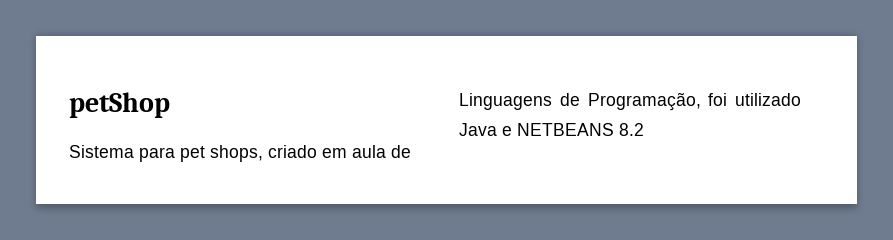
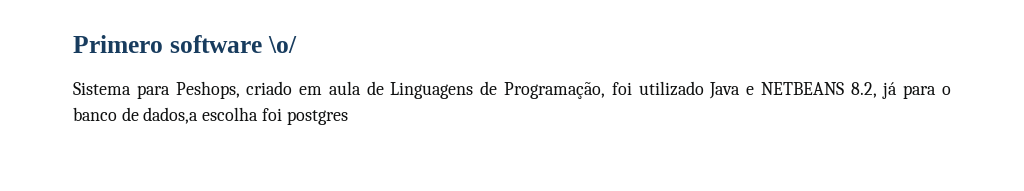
[69,92,170,118] petShop -> [73,35,297,53] Primero software \o/
[180,145,263,162] pet shops, -> [175,81,240,99] Peshops,
[619,123,644,136] 8.2 -> [850,82,952,99] [73,107,348,125] 8.2, já para o banco de dados,a escolha foi postgres

